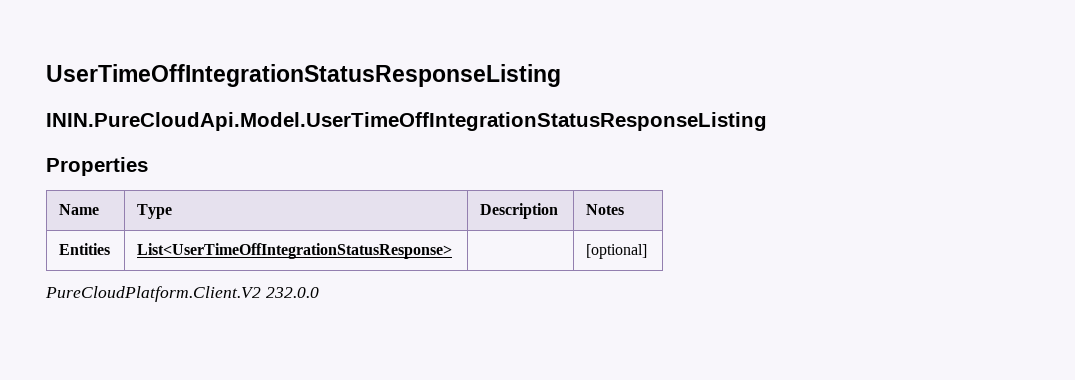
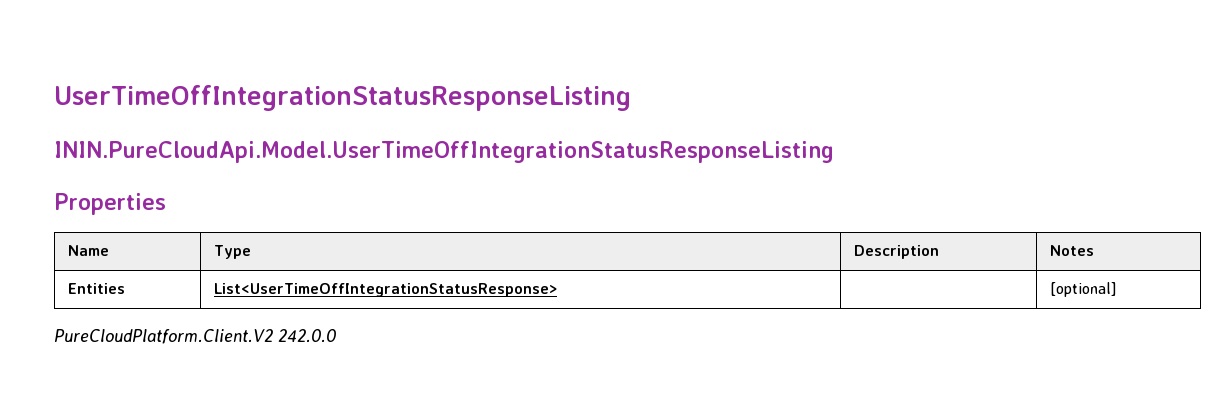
[265,287,319,298] 232.0.0 -> [277,329,336,343] 242.0.0

